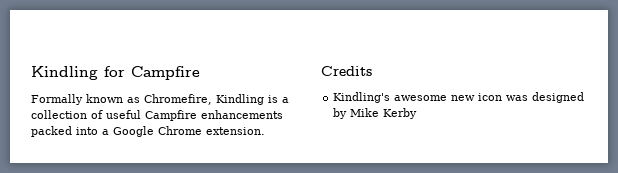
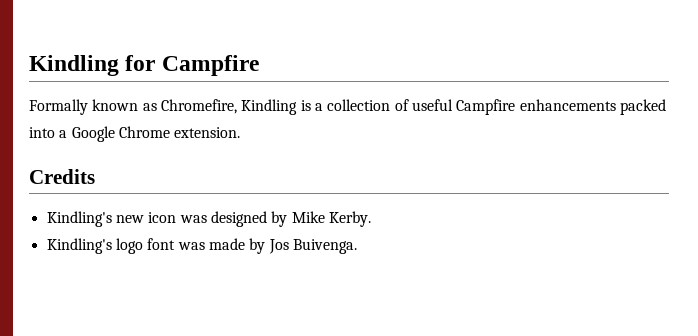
[394,95,448,101] awesome -> (112, 219) none
[383,108,418,119] Kerby -> [328,211,371,227] [46,238,357,254] Kerby. // Kindling's logo font was made by Jos Buivenga.

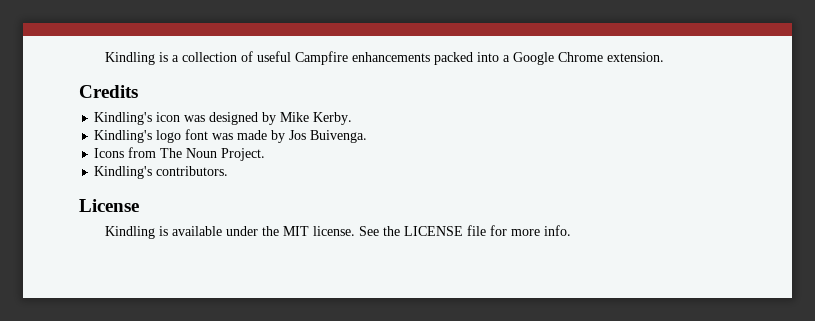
[29,55,259,76] [29,99,298,115] Kindling for Campfire // Formally known as Chromefire, Kindling -> [105,52,156,65] Kindling
[115,215,144,223] new -> (153, 118) none
(357, 246) none -> [94,147,266,161] [94,166,229,179] [79,199,139,212] [105,225,572,239] // Icons from The Noun Project. // Kindling's contributors. // License // Kindling is available under the MIT license. See the LICENSE file for more info.

